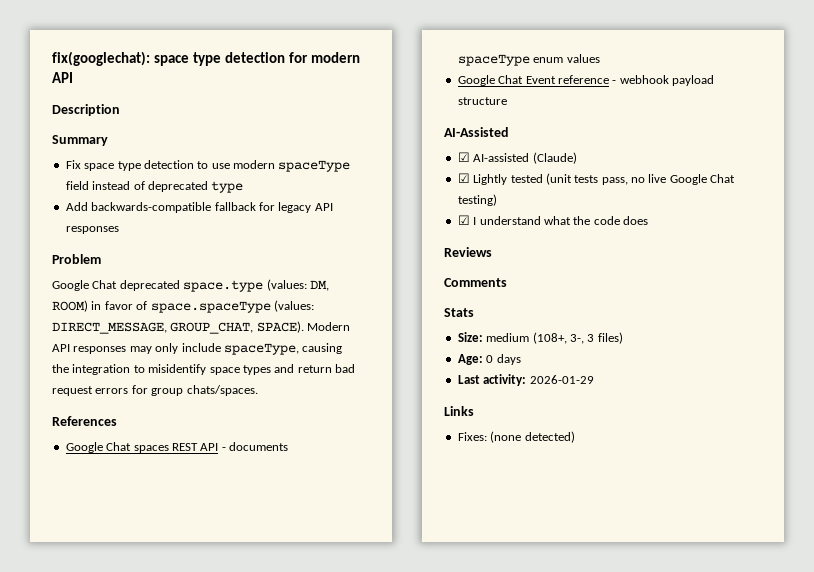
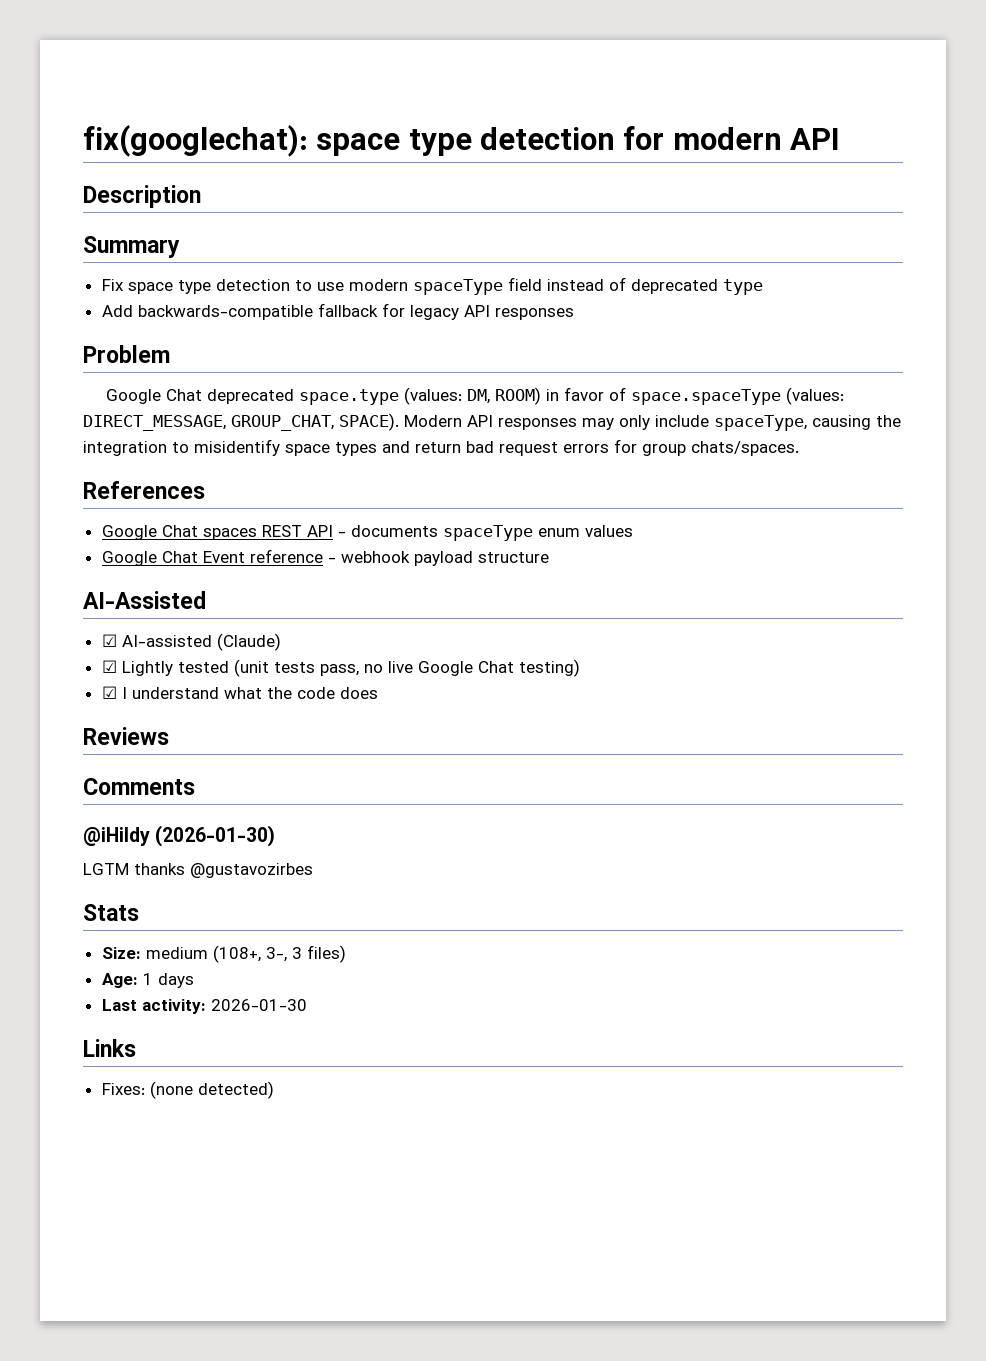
(507, 282) none -> [83,825,276,847] [83,863,313,878] // @iHildy (2026-01-30) // LGTM thanks @gustavozirbes
[486,355,494,363] 0 -> [142,973,153,985] 1
[529,375,594,384] 2026-01-29 -> [210,999,307,1011] 2026-01-30

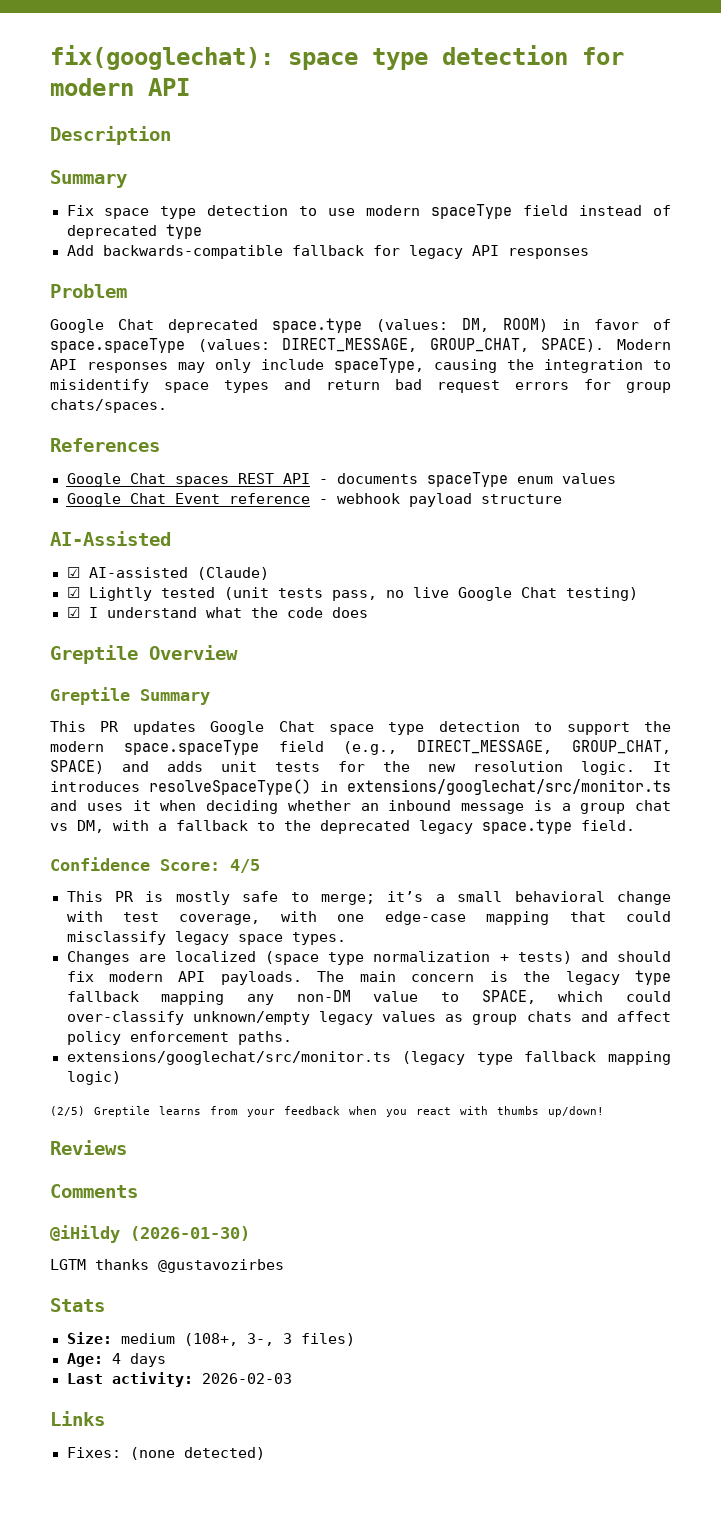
(378, 693) none -> [50,645,238,664] [50,687,210,705] [50,721,671,735] [50,740,671,755] [50,760,671,775] [50,779,671,795] [50,800,671,814] [50,819,635,834] [50,857,260,873] [66,891,672,905] [66,911,671,925] [66,931,346,945] [66,951,671,965] [66,970,671,985] [66,990,671,1005] [66,1011,671,1025] [66,1031,292,1045] [66,1051,671,1065] [66,1071,121,1085] [50,1106,604,1117] // Greptile Overview // Greptile Summary // This PR updates Google Chat space type detection to support the modern space.spaceType field (e.g., DIRECT_MESSAGE, GROUP_CHAT, SPACE) and adds unit tests for the new resolution logic. It introduces resolveSpaceType() in extensions/googlechat/src/monitor.ts and uses it when deciding whether an inbound message is a group chat vs DM, with a fallback to the deprecated legacy space.type field. // Confidence Score: 4/5 // This PR is mostly safe to merge; it’s a small behavioral change with test coverage, with one edge-case mapping that could misclassify legacy space types. // Changes are localized (space type normalization + tests) and should fix modern API payloads. The main concern is the legacy type fallback mapping any non-DM value to SPACE, which could over-classify unknown/empty legacy values as group chats and affect policy enforcement paths. // extensions/googlechat/src/monitor.ts (legacy type fallback mapping logic) // (2/5) Greptile learns from your feedback when you react with thumbs up/down!
[142,973,153,985] 1 -> [111,1353,121,1364] 4
[210,999,307,1011] 2026-01-30 -> [201,1373,292,1384] 2026-02-03

